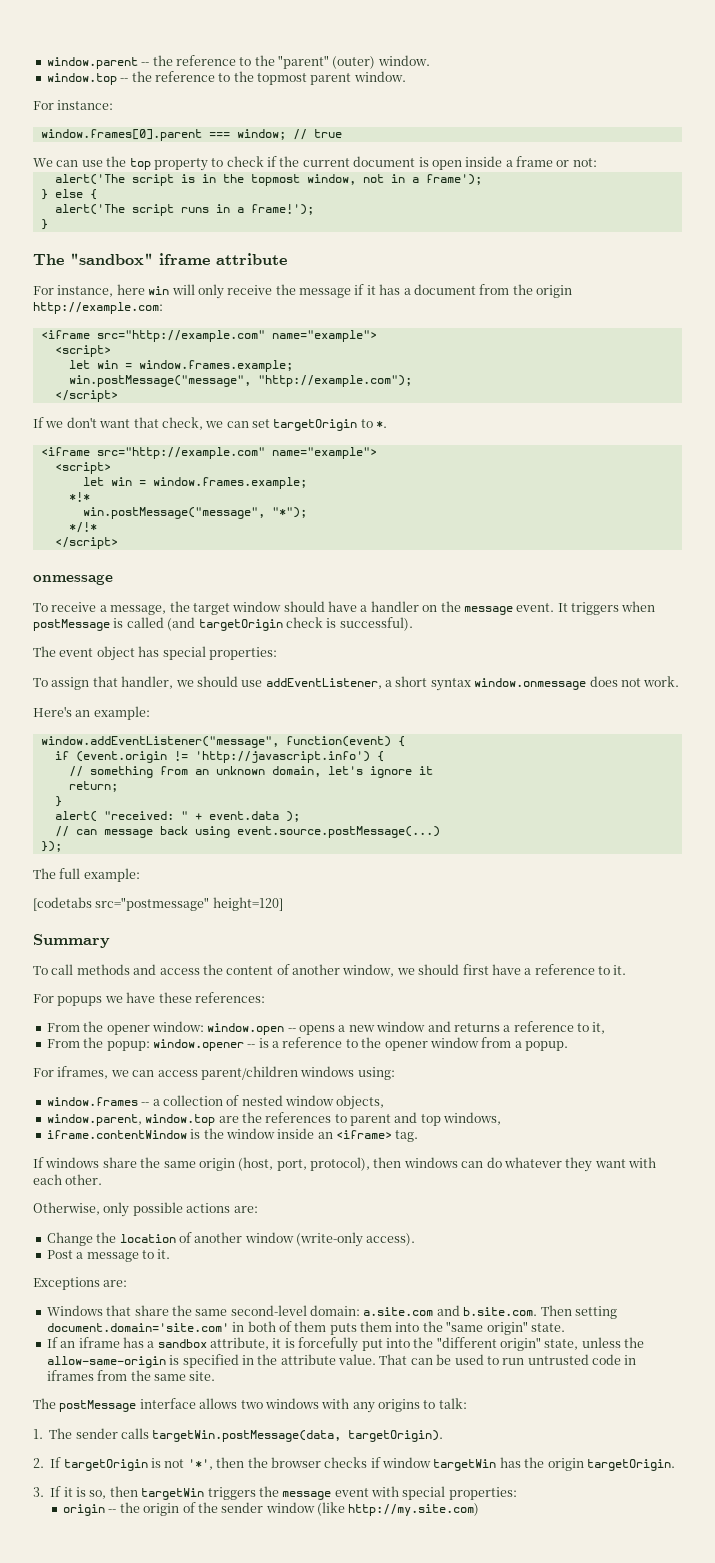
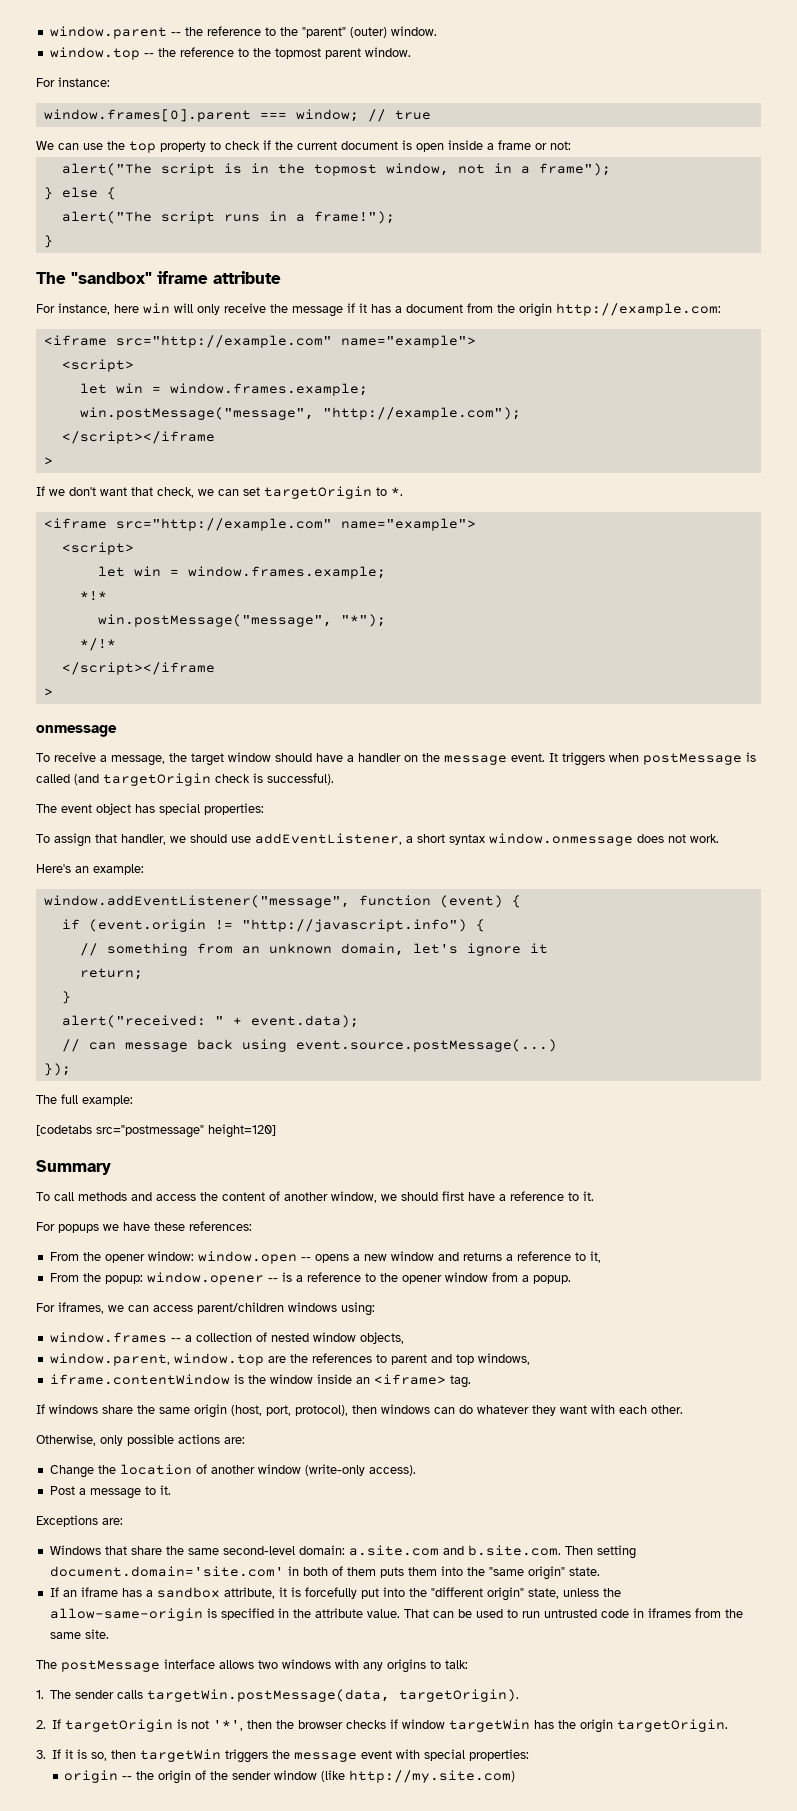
[54,174,125,185] alert('The -> [61,163,152,176] alert("The
[425,174,482,185] frame'); -> [538,163,611,176] frame");
[54,204,125,215] alert('The -> [61,211,152,224] alert("The
[250,204,314,215] frame!'); -> [313,211,395,224] frame!");
[54,390,118,402] </script> -> [61,431,215,444] [43,457,53,465] </script></iframe // >
[54,537,118,549] </script> -> [61,662,215,675] [43,688,53,696] </script></iframe // >
[285,736,391,747] function(event) -> [358,895,503,908] function (event)
[194,751,370,763] 'http://javascript.info') -> [241,919,467,932] "http://javascript.info")
[54,811,300,822] alert( "received: " + event.data ); -> [61,1015,359,1028] alert("received: " + event.data);

